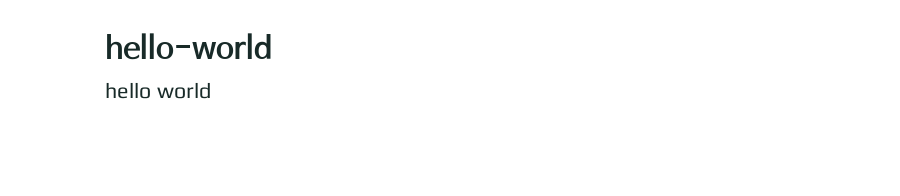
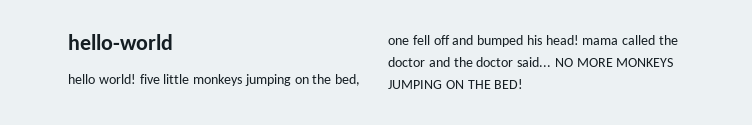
[156,82,211,99] world -> [98,74,361,86] [388,35,679,47] [388,57,674,67] [388,79,524,89] world! five little monkeys jumping on the bed, one fell off and bumped his head! mama called the doctor and the doctor said... NO MORE MONKEYS JUMPING ON THE BED!

